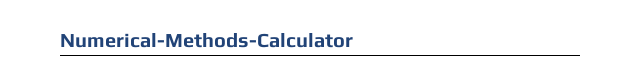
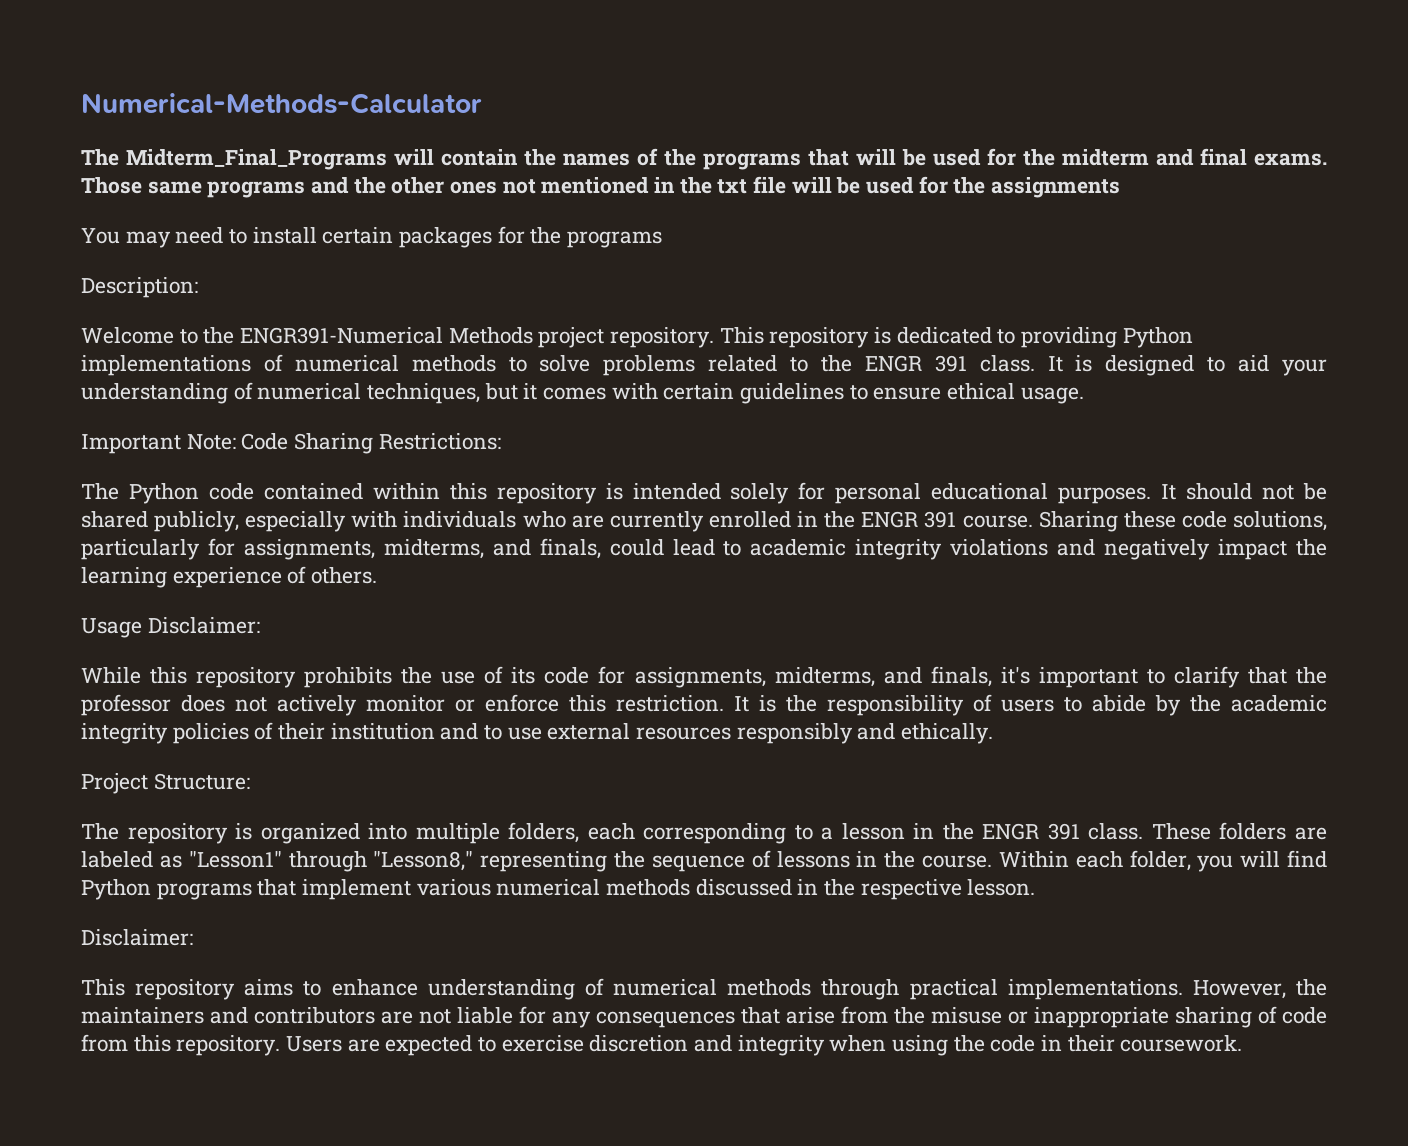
(353, 40) none -> [81,148,1327,170] [81,176,1121,198] [81,226,663,248] [81,277,198,298] [81,327,1193,348] [81,354,1328,376] [81,382,1084,404] [81,433,501,454] [81,482,1327,504] [81,511,1327,532] [81,538,1328,560] [81,566,378,588] [81,617,260,638] [81,666,1327,688] [81,694,1327,716] [81,722,994,744] [81,773,250,794] [81,822,1327,844] [81,850,1327,872] [81,879,1036,900] [81,929,193,946] [81,978,1328,1000] [81,1006,1327,1028] [81,1034,1243,1056] // The Midterm_Final_Programs will contain the names of the programs that will be used for the midterm and final exams. Those same programs and the other ones not mentioned in the txt file will be used for the assignments // You may need to install certain packages for the programs // Description: // Welcome to the ENGR391-Numerical Methods project repository. This repository is dedicated to providing Python implementations of numerical methods to solve problems related to the ENGR 391 class. It is designed to aid your understanding of numerical techniques, but it comes with certain guidelines to ensure ethical usage. // Important Note: Code Sharing Restrictions: // The Python code contained within this repository is intended solely for personal educational purposes. It should not be shared publicly, especially with individuals who are currently enrolled in the ENGR 391 course. Sharing these code solutions, particularly for assignments, midterms, and finals, could lead to academic integrity violations and negatively impact the learning experience of others. // Usage Disclaimer: // While this repository prohibits the use of its code for assignments, midterms, and finals, it's important to clarify that the professor does not actively monitor or enforce this restriction. It is the responsibility of users to abide by the academic integrity policies of their institution and to use external resources responsibly and ethically. // Project Structure: // The repository is organized into multiple folders, each corresponding to a lesson in the ENGR 391 class. These folders are labeled as "Lesson1" through "Lesson8," representing the sequence of lessons in the course. Within each folder, you will find Python programs that implement various numerical methods discussed in the respective lesson. // Disclaimer: // This repository aims to enhance understanding of numerical methods through practical implementations. However, the maintainers and contributors are not liable for any consequences that arise from the misuse or inappropriate sharing of code from this repository. Users are expected to exercise discretion and integrity when using the code in their coursework.

